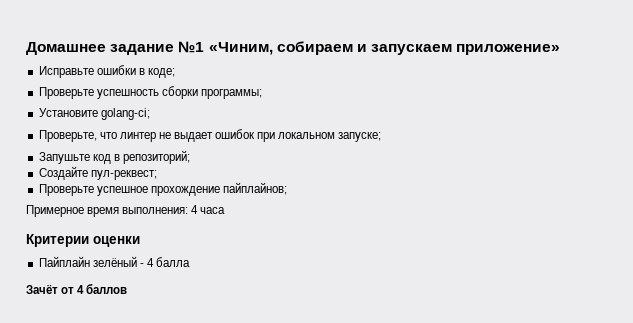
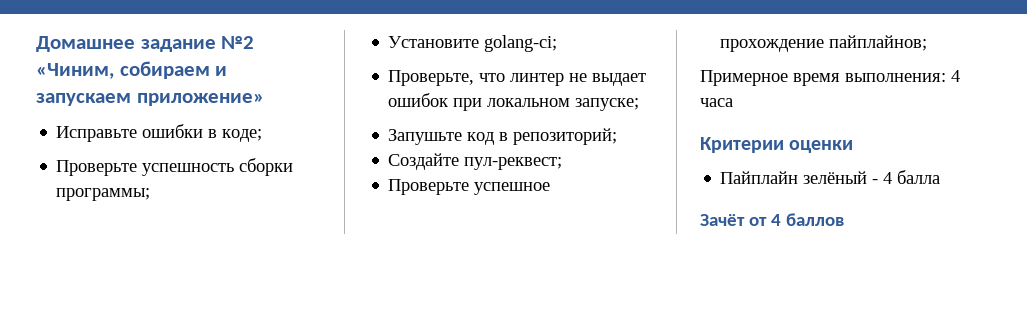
[178,41,205,53] №1 -> [221,36,255,49] №2

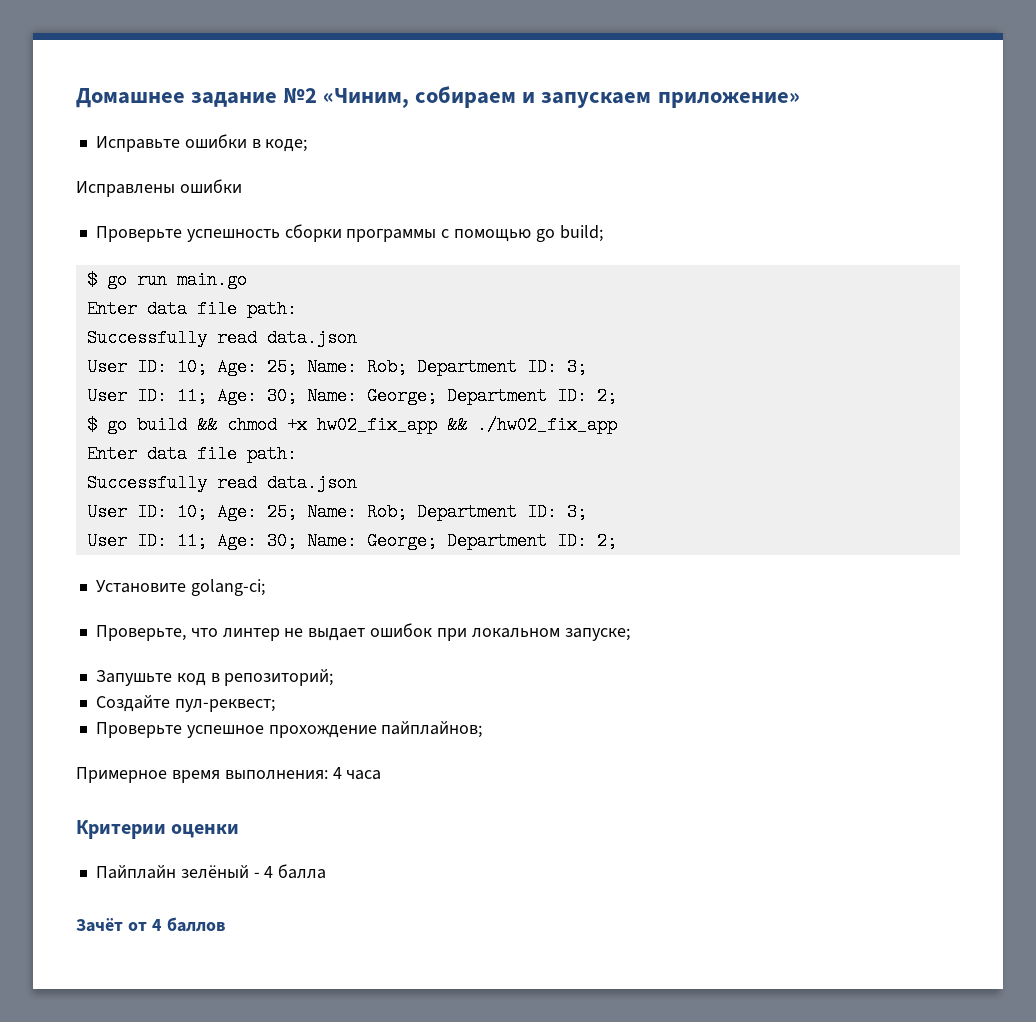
(263, 135) none -> [76,179,242,197] // Исправлены ошибки
[56,188,151,201] программы; -> [346,225,603,242] [86,271,247,289] [86,300,297,318] [86,329,357,347] [86,358,587,376] [86,387,617,405] [86,416,617,434] [86,445,297,463] [86,474,357,492] [86,503,587,521] [86,532,617,550] программы с помощью go build; // $ go run main.go // Enter data file path: // Successfully read data.json // User ID: 10; Age: 25; Name: Rob; Department ID: 3; // User ID: 11; Age: 30; Name: George; Department ID: 2; // $ go build && chmod +x hw02_fix_app && ./hw02_fix_app // Enter data file path: // Successfully read data.json // User ID: 10; Age: 25; Name: Rob; Department ID: 3; // User ID: 11; Age: 30; Name: George; Department ID: 2;

